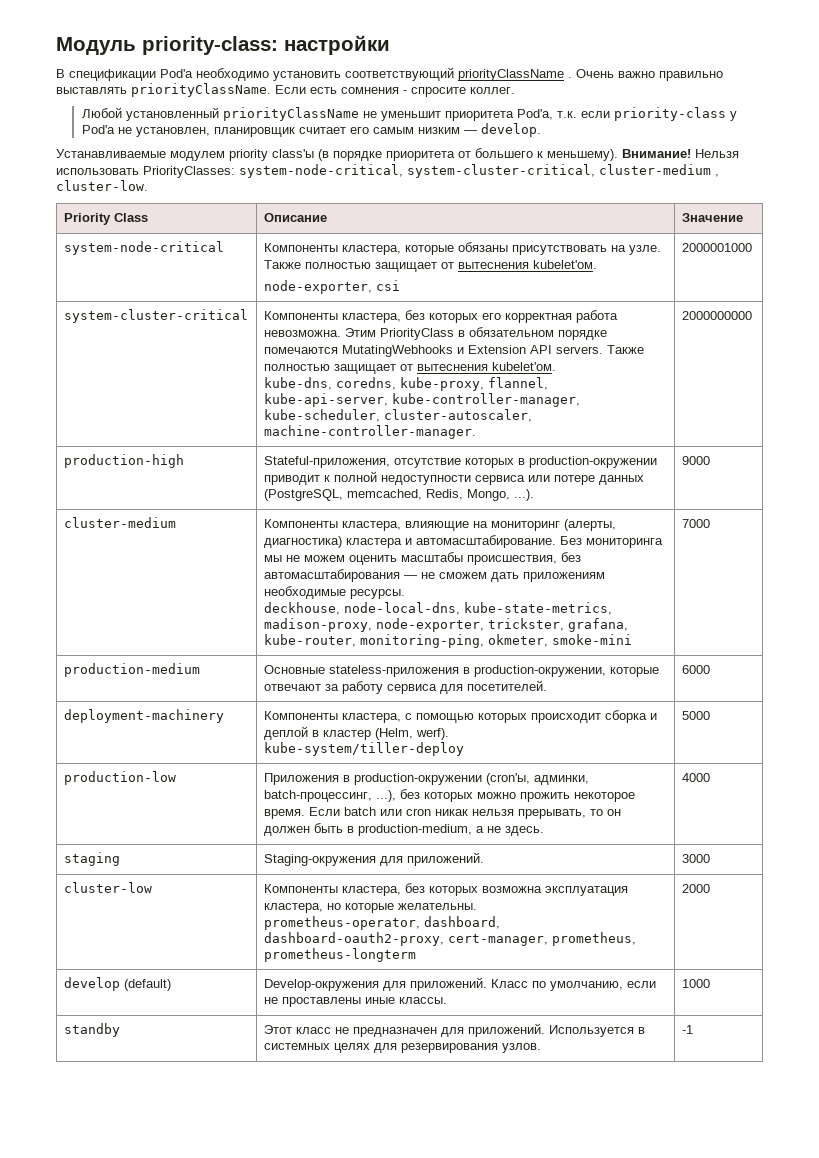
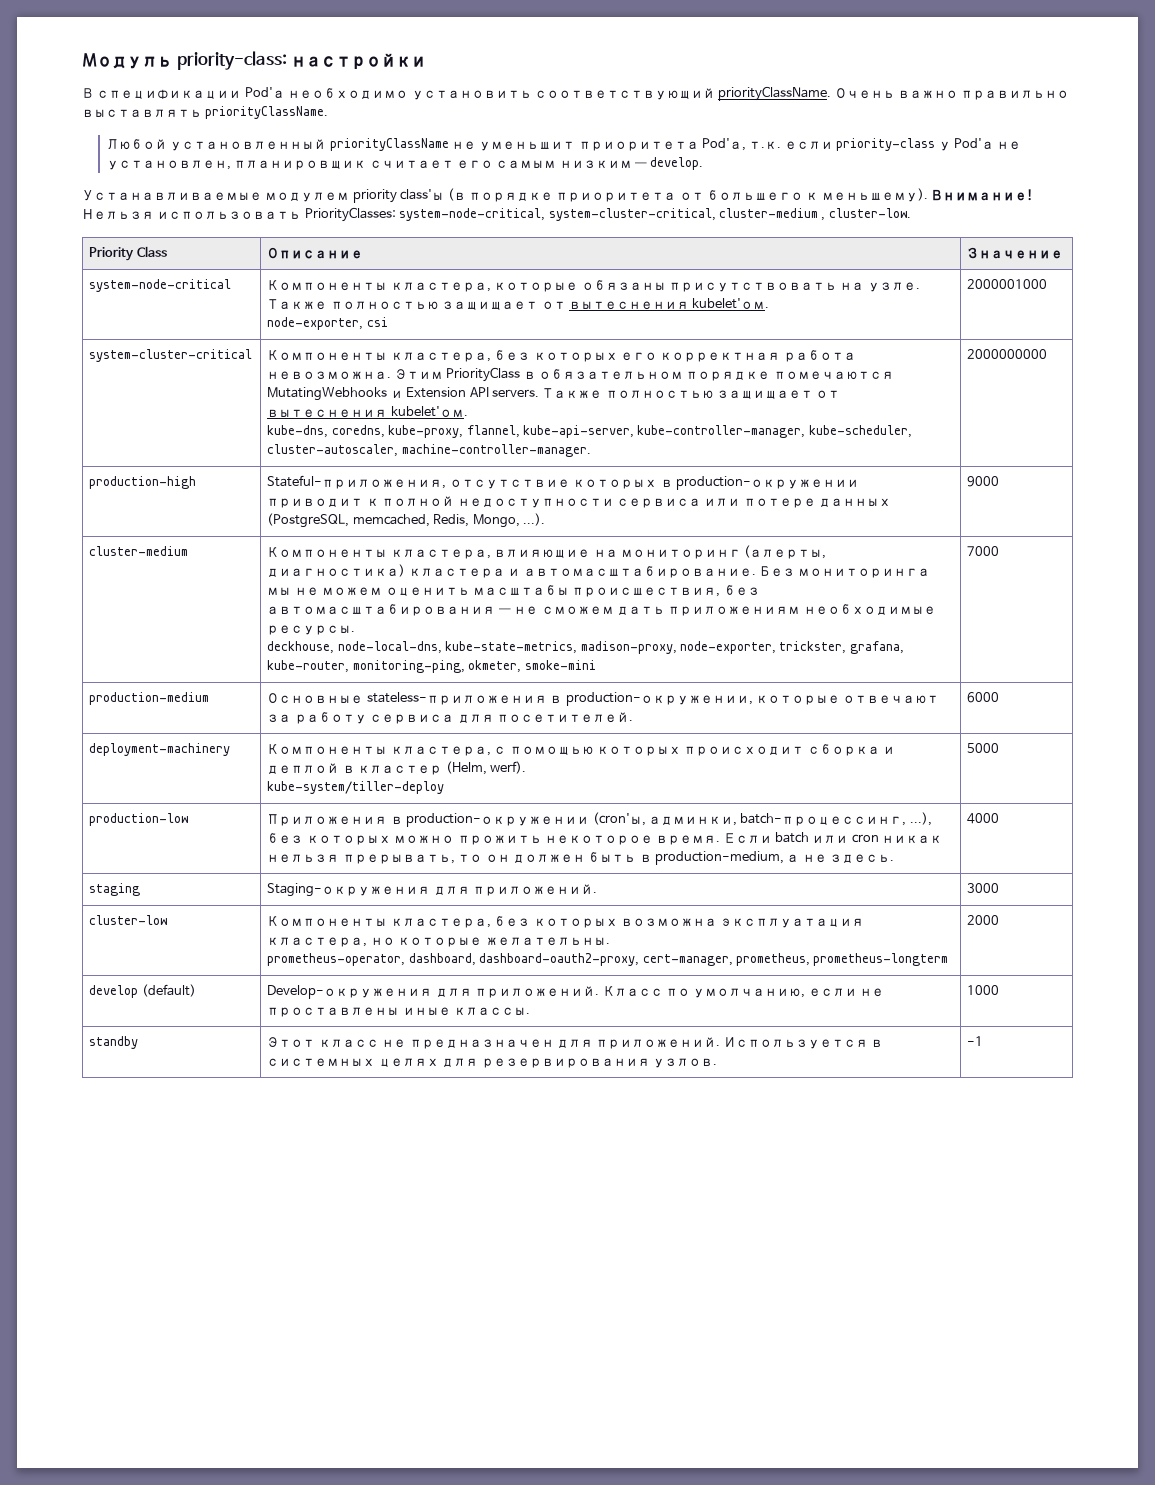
[458,69,572,81] priorityClassName . -> [718,86,832,101] priorityClassName.
[275,85,515,97] Если есть сомнения - спросите коллег. -> (329, 112) none

